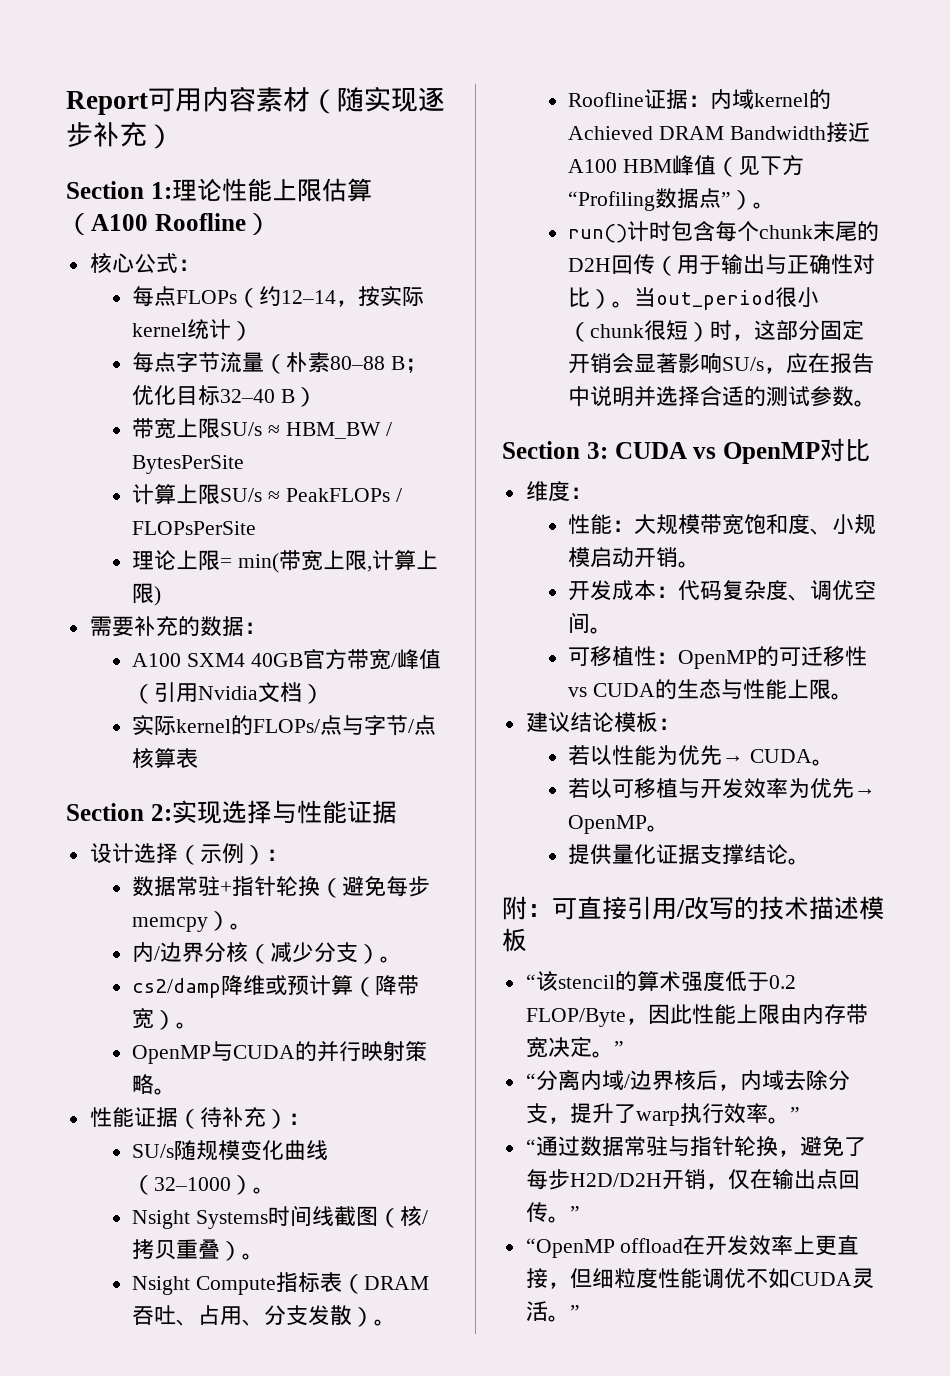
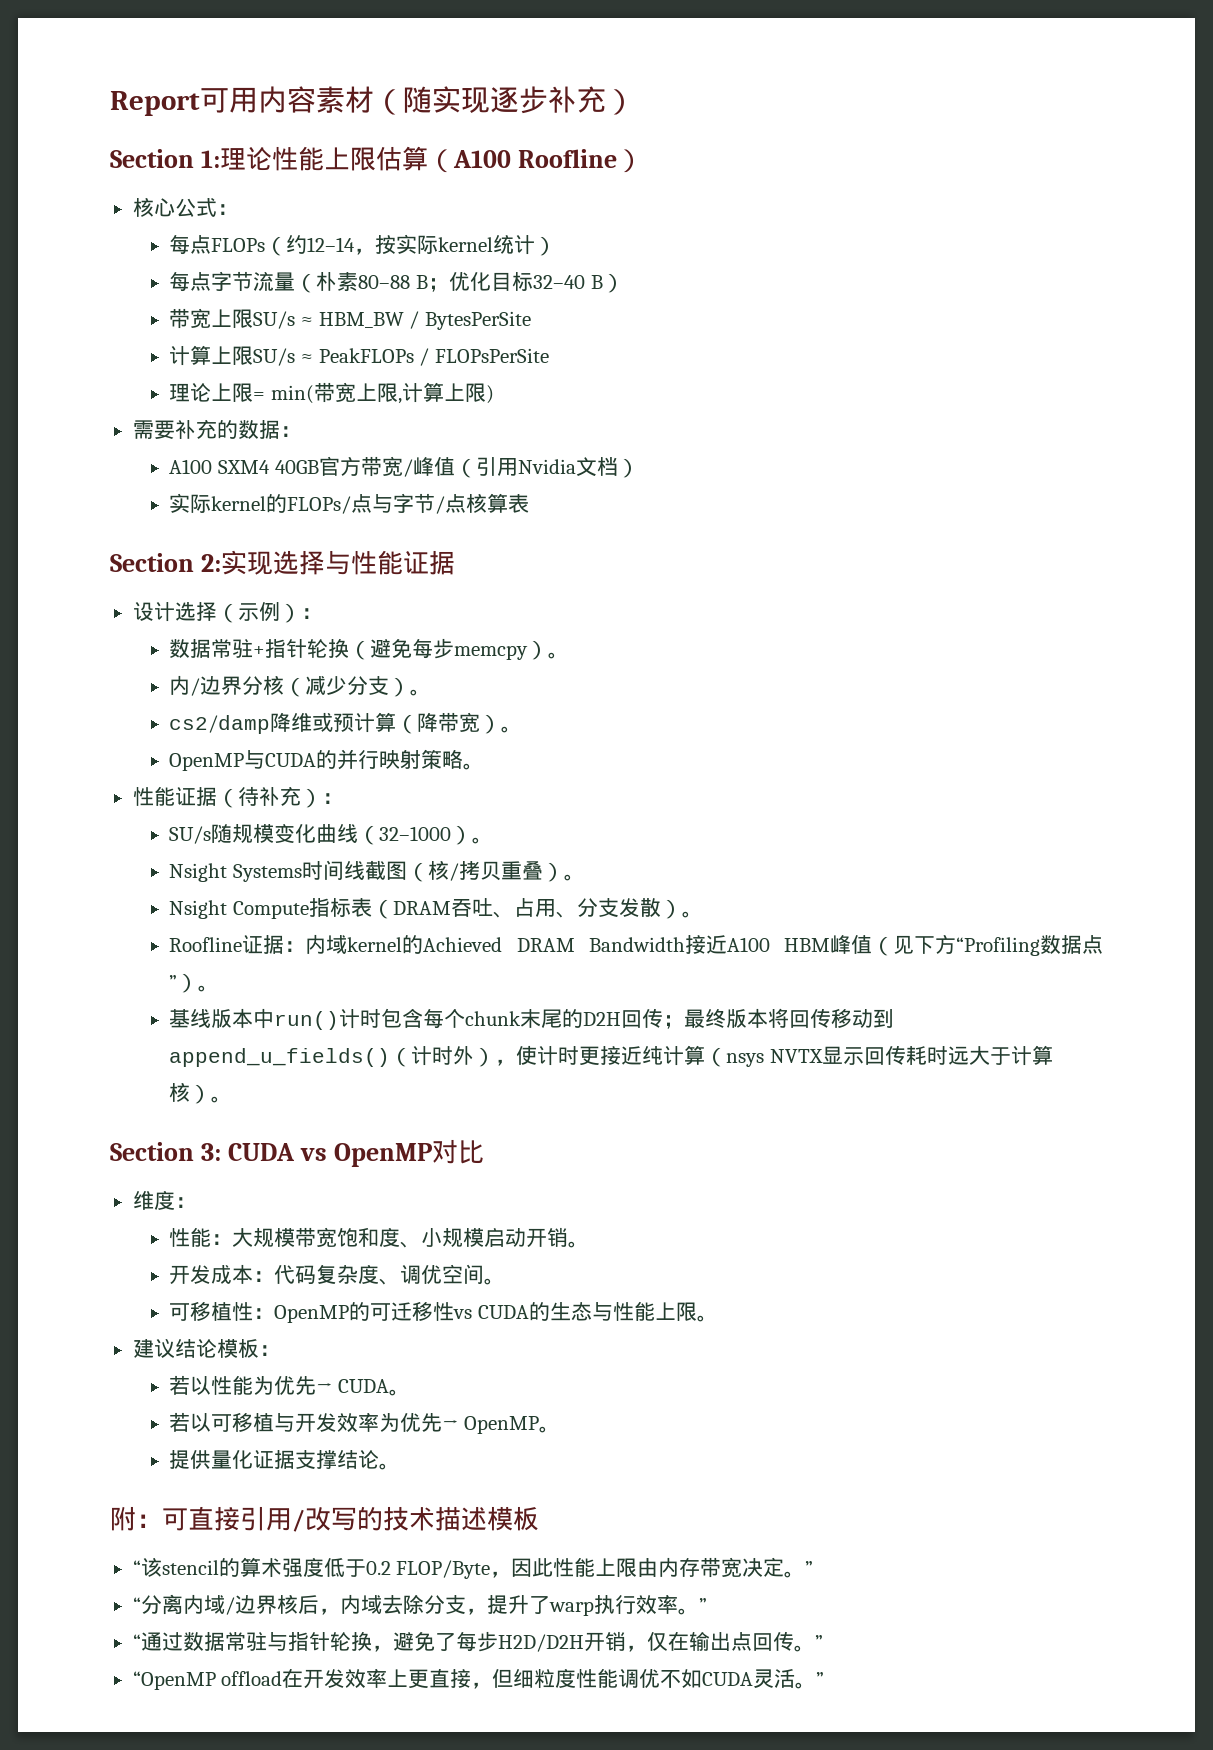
(776, 205) none -> [169,1008,275,1029] 基线版本中
[655,254,876,276] [568,287,820,310] [568,320,865,342] [568,352,875,374] [568,385,855,407] （用于输出与正确性对比）。当out_period很小（chunk很短）时，这部分固定开销会显著影响SU/s，应在报告中说明并选择合适的测试参数 -> [663,1008,895,1029] [169,1045,1053,1067] [169,1082,212,1104] ；最终版本将回传移动到append_u_fields()（计时外），使计时更接近纯计算（nsys NVTX显示回传耗时远大于计算核）

